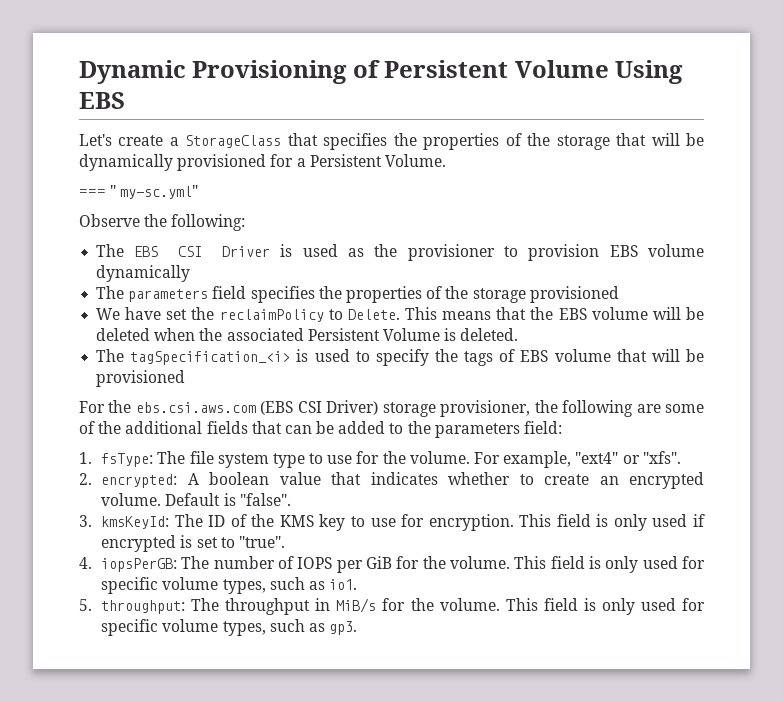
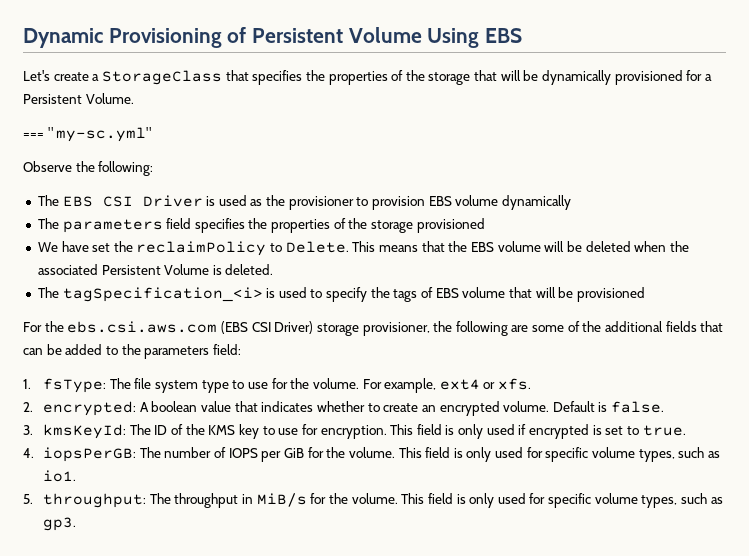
[575,451,681,464] "ext4" or "xfs". -> [439,378,532,390] ext4 or xfs.
[239,493,291,506] "false". -> [611,401,665,413] false.
[238,536,285,548] "true". -> [642,425,686,436] true.

